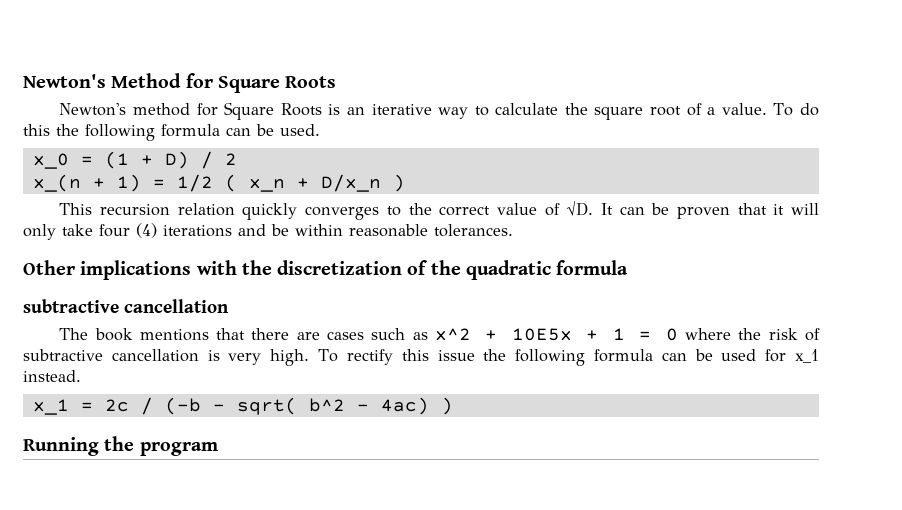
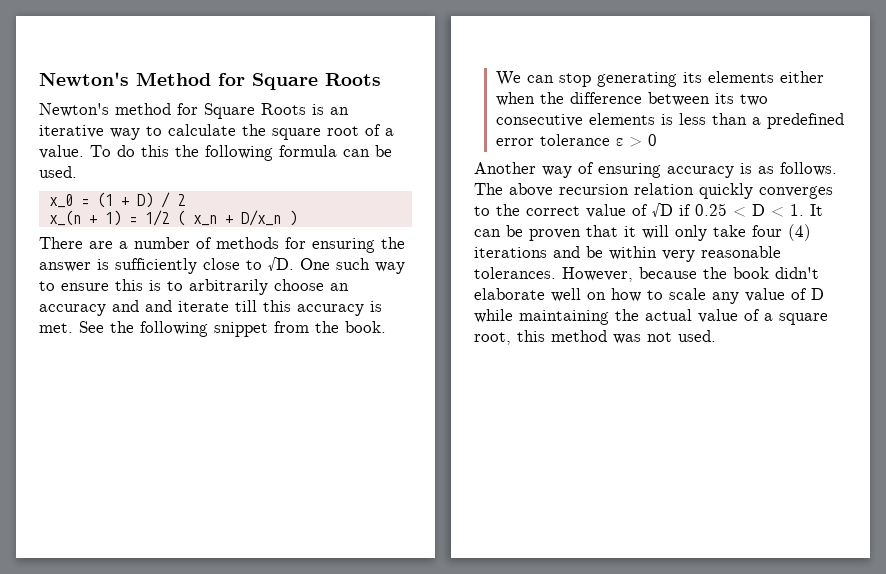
[59,203,93,215] This -> [39,237,405,253] [39,257,405,274] [39,279,349,295] [39,300,382,316] [39,321,386,337] [495,71,824,87] [495,92,768,106] [495,113,844,129] [495,134,657,147] [474,162,837,178] [474,183,553,197] There are a number of methods for ensuring the answer is sufficiently close to √D. One such way to ensure this is to arbitrarily choose an accuracy and and iterate till this accuracy is met. See the following snippet from the book. // We can stop generating its elements either when the difference between its two consecutive elements is less than a predefined error tolerance ε > 0 // Another way of ensuring accuracy is as follows. The above
[566,201,594,216] √D. -> [652,203,804,217] √D if 0.25 < D < 1.
(343, 230) none -> [662,250,695,262] very
[23,260,629,280] [23,299,229,313] [59,328,821,341] [23,349,819,366] [23,370,81,382] [32,397,453,415] [23,436,218,456] // Other implications with the discretization of the quadratic formula // subtractive cancellation // The book mentions that there are cases such as x^2 + 10E5x + 1 = 0 where the risk of subtractive cancellation is very high. To rectify this issue the following formula can be used for x_1 instead. // x_1 = 2c / (-b - sqrt( b^2 - 4ac) ) // Running the program -> [562,267,819,282] [474,288,824,304] [474,309,828,325] [474,330,716,345] However, because the book didn't elaborate well on how to scale any value of D while maintaining the actual value of a square root, this method was not used.

